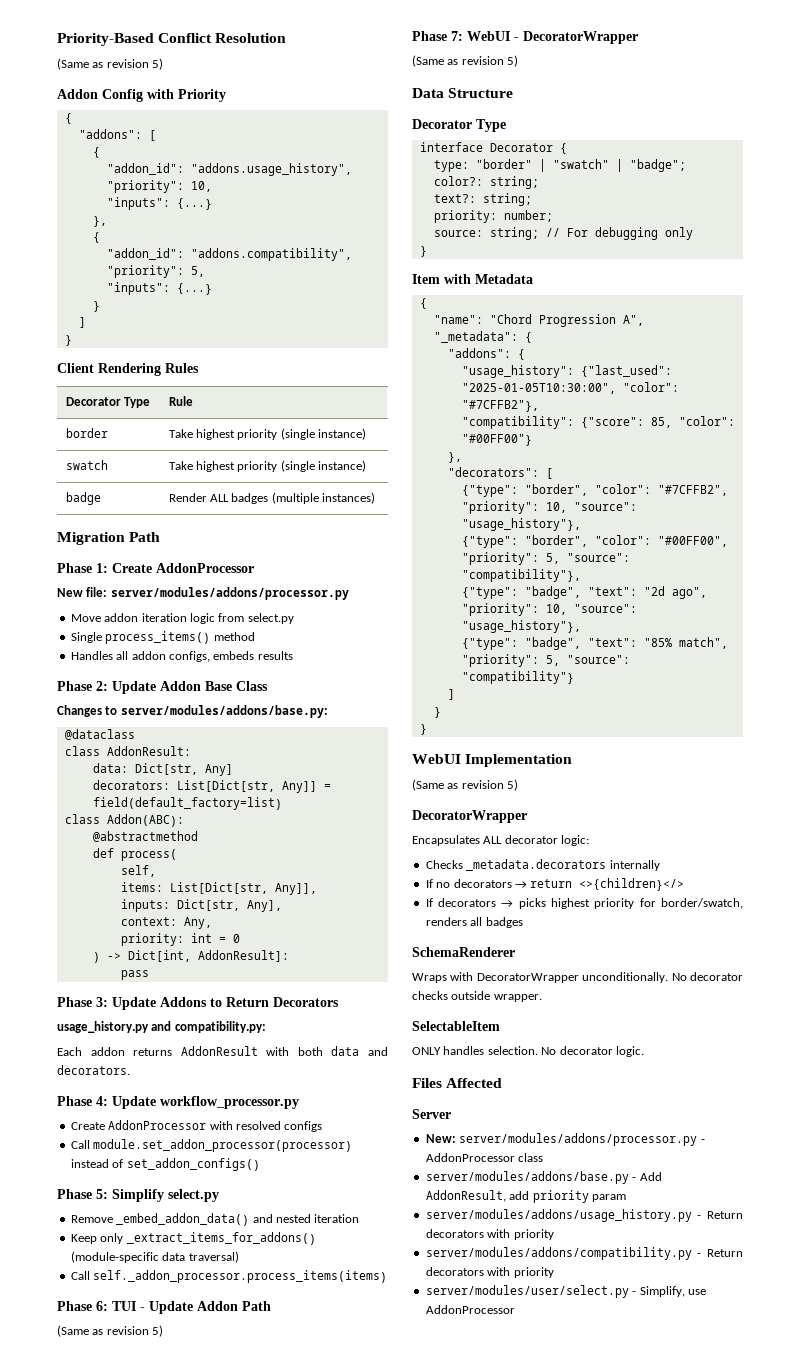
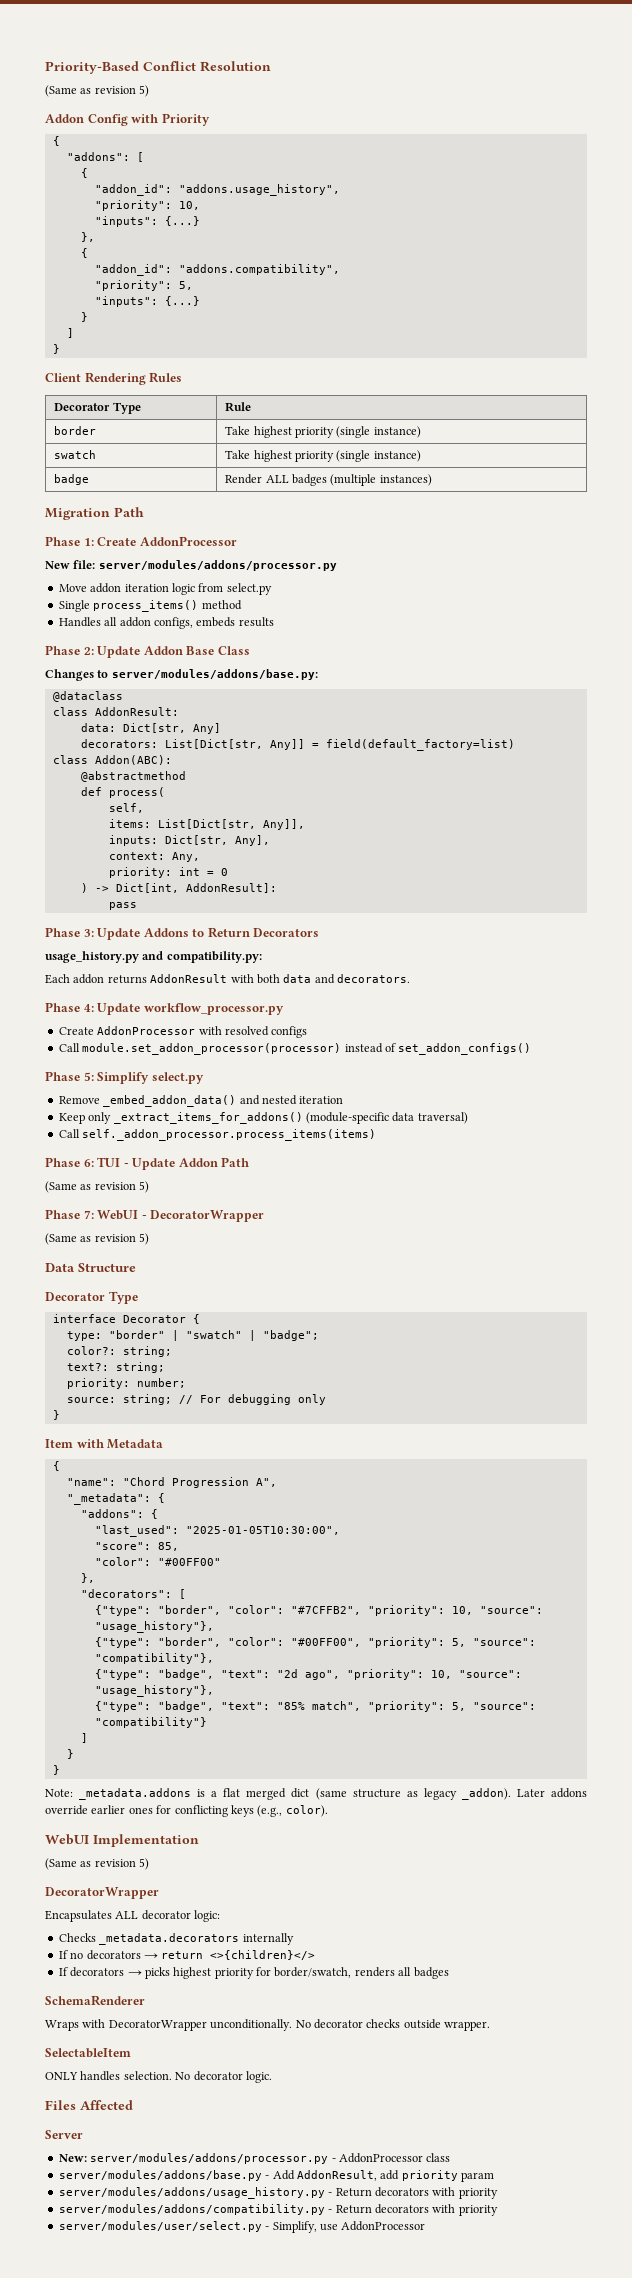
[461,365,672,378] "usage_history": {"last_used": -> [94,1525,179,1537] "last_used":
[622,382,679,392] [461,400,539,412] [461,416,735,429] [461,434,532,446] "color": "#7CFFB2"}, // "compatibility": {"score": 85, "color": "#00FF00"} -> [94,1542,179,1551] [94,1557,221,1566] // "score": 85, // "color": "#00FF00"
(427, 729) none -> [45,1788,588,1800] [45,1805,328,1817] // Note: _metadata.addons is a flat merged dict (same structure as legacy _addon). Later addons override earlier ones for conflicting keys (e.g., color).

